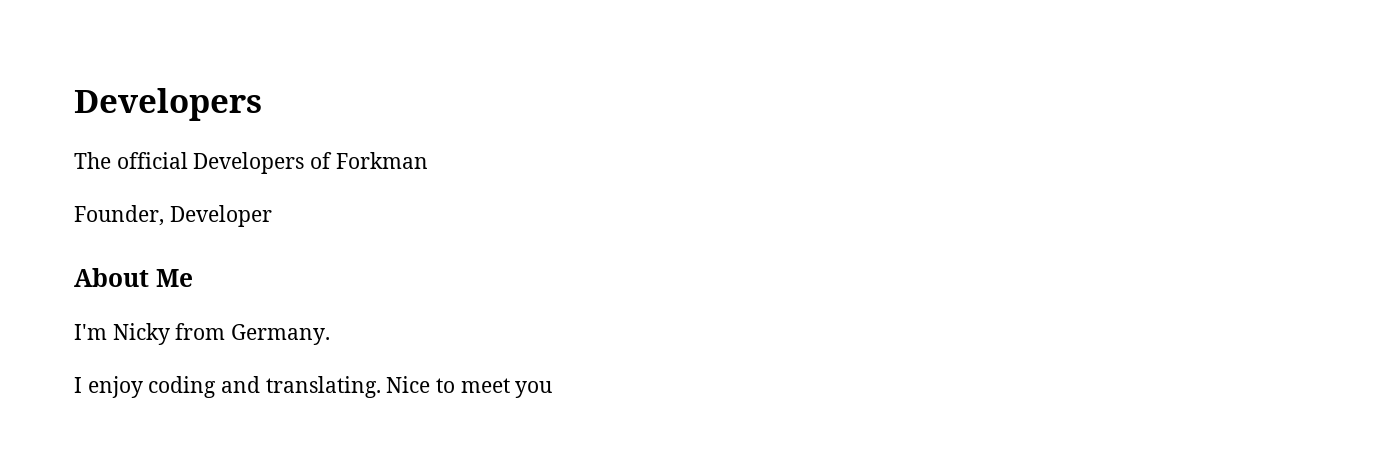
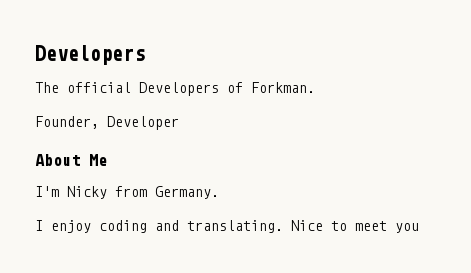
[335,152,428,169] Forkman -> [251,82,315,93] Forkman.

